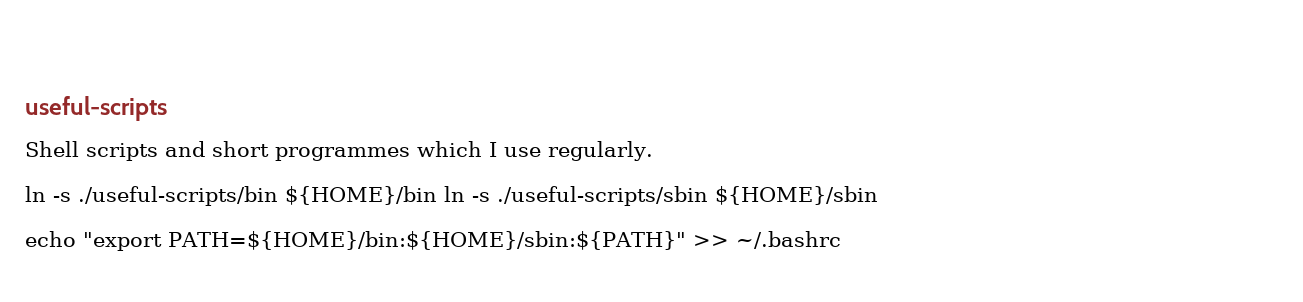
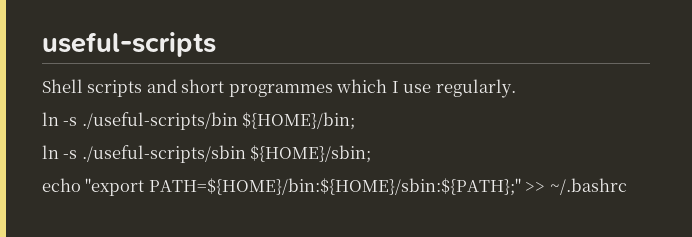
[285,186,437,205] ${HOME}/bin -> [242,112,356,130] ${HOME}/bin; //
[715,186,878,205] ${HOME}/sbin -> [250,145,372,163] ${HOME}/sbin;
[168,231,686,250] PATH=${HOME}/bin:${HOME}/sbin:${PATH}" -> [148,178,521,196] PATH=${HOME}/bin:${HOME}/sbin:${PATH};"

